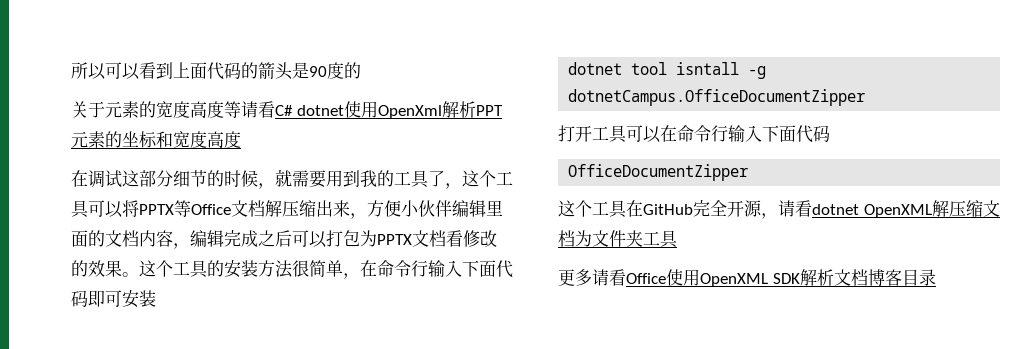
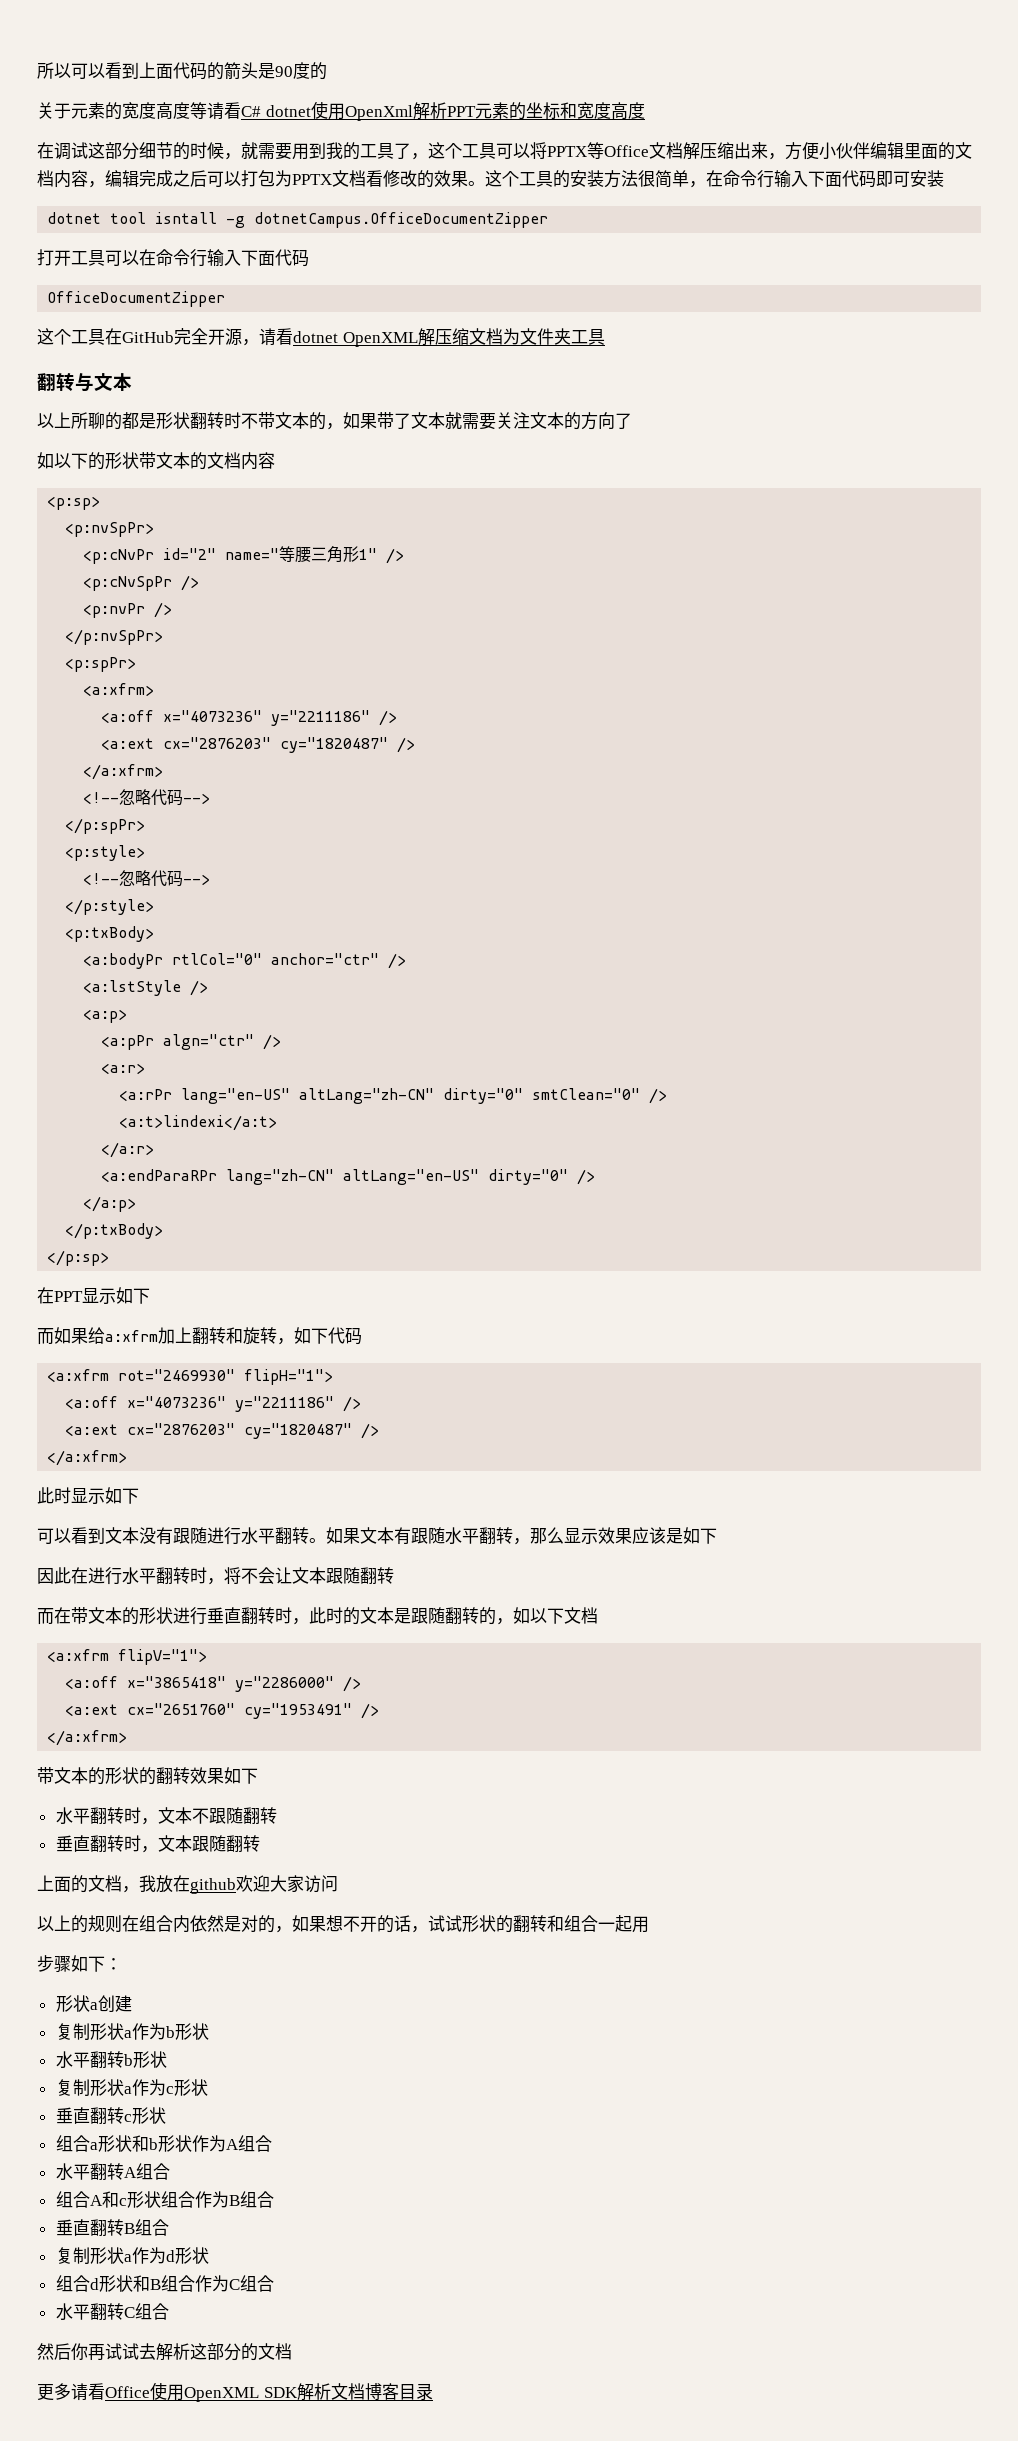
(678, 239) none -> [37,373,132,392] [37,412,632,430] [37,452,275,470] [47,496,101,510] [65,522,155,537] [83,546,405,564] [83,575,200,591] [83,602,173,618] [65,629,164,645] [65,657,137,672] [83,683,155,696] [101,710,398,726] [101,737,416,753] [83,764,164,780] [83,789,211,806] [65,818,146,834] [65,845,146,861] [83,870,211,887] [65,899,155,915] [65,926,155,942] [83,953,407,969] [83,980,209,996] [83,1009,128,1023] [101,1034,282,1050] [101,1063,146,1074] [119,1088,668,1104] [119,1115,278,1131] [101,1142,155,1158] [101,1169,596,1185] [83,1196,137,1212] [65,1223,164,1239] [47,1250,110,1266] [37,1287,150,1304] [37,1327,362,1345] [47,1369,334,1385] [65,1396,362,1412] [65,1423,380,1439] [47,1450,128,1466] [37,1487,139,1504] [37,1527,717,1545] [37,1567,394,1585] [37,1607,598,1625] [47,1649,208,1665] [65,1676,362,1692] [65,1703,380,1719] [47,1730,128,1746] [37,1767,258,1785] [55,1807,277,1825] [55,1835,260,1853] [37,1875,338,1894] [37,1915,649,1933] [37,1955,122,1973] [55,1995,132,2013] [55,2023,209,2040] [55,2051,167,2068] [55,2079,208,2096] [55,2107,166,2124] [55,2135,272,2152] [55,2163,170,2180] [55,2191,274,2208] [55,2219,169,2236] [55,2247,209,2264] [55,2275,274,2292] [55,2303,169,2320] [37,2343,292,2361] // 翻转与文本 // 以上所聊的都是形状翻转时不带文本的，如果带了文本就需要关注文本的方向了 // 如以下的形状带文本的文档内容 // <p:sp> // <p:nvSpPr> // <p:cNvPr id="2" name="等腰三角形1" /> // <p:cNvSpPr /> // <p:nvPr /> // </p:nvSpPr> // <p:spPr> // <a:xfrm> // <a:off x="4073236" y="2211186" /> // <a:ext cx="2876203" cy="1820487" /> // </a:xfrm> // <!--忽略代码--> // </p:spPr> // <p:style> // <!--忽略代码--> // </p:style> // <p:txBody> // <a:bodyPr rtlCol="0" anchor="ctr" /> // <a:lstStyle /> // <a:p> // <a:pPr algn="ctr" /> // <a:r> // <a:rPr lang="en-US" altLang="zh-CN" dirty="0" smtClean="0" /> // <a:t>lindexi</a:t> // </a:r> // <a:endParaRPr lang="zh-CN" altLang="en-US" dirty="0" /> // </a:p> // </p:txBody> // </p:sp> // 在PPT显示如下 // 而如果给a:xfrm加上翻转和旋转，如下代码 // <a:xfrm rot="2469930" flipH="1"> // <a:off x="4073236" y="2211186" /> // <a:ext cx="2876203" cy="1820487" /> // </a:xfrm> // 此时显示如下 // 可以看到文本没有跟随进行水平翻转。如果文本有跟随水平翻转，那么显示效果应该是如下 // 因此在进行水平翻转时，将不会让文本跟随翻转 // 而在带文本的形状进行垂直翻转时，此时的文本是跟随翻转的，如以下文档 // <a:xfrm flipV="1"> // <a:off x="3865418" y="2286000" /> // <a:ext cx="2651760" cy="1953491" /> // </a:xfrm> // 带文本的形状的翻转效果如下 // 水平翻转时，文本不跟随翻转 // 垂直翻转时，文本跟随翻转 // 上面的文档，我放在github欢迎大家访问 // 以上的规则在组合内依然是对的，如果想不开的话，试试形状的翻转和组合一起用 // 步骤如下： // 形状a创建 // 复制形状a作为b形状 // 水平翻转b形状 // 复制形状a作为c形状 // 垂直翻转c形状 // 组合a形状和b形状作为A组合 // 水平翻转A组合 // 组合A和c形状组合作为B组合 // 垂直翻转B组合 // 复制形状a作为d形状 // 组合d形状和B组合作为C组合 // 水平翻转C组合 // 然后你再试试去解析这部分的文档

